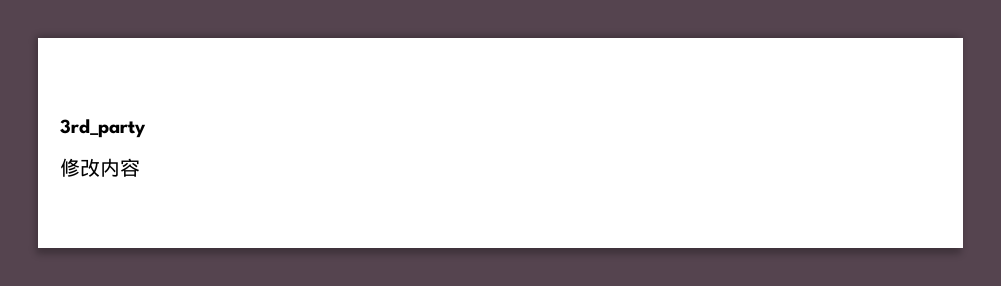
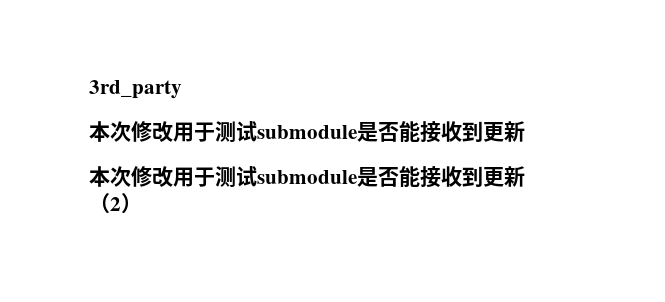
[60,158,140,177] 修改内容 -> [89,121,525,143] [89,166,525,188] [89,193,142,214] 本次修改用于测试submodule是否能接收到更新 // 本次修改用于测试submodule是否能接收到更新（2）

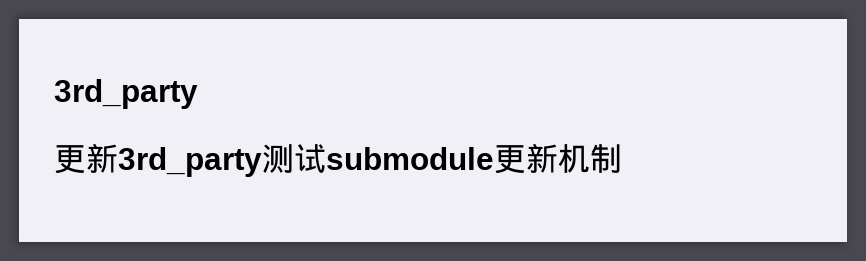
[89,121,525,143] [89,166,525,188] [89,193,142,214] 本次修改用于测试submodule是否能接收到更新 // 本次修改用于测试submodule是否能接收到更新（2） -> [54,143,622,177] 更新3rd_party测试submodule更新机制

